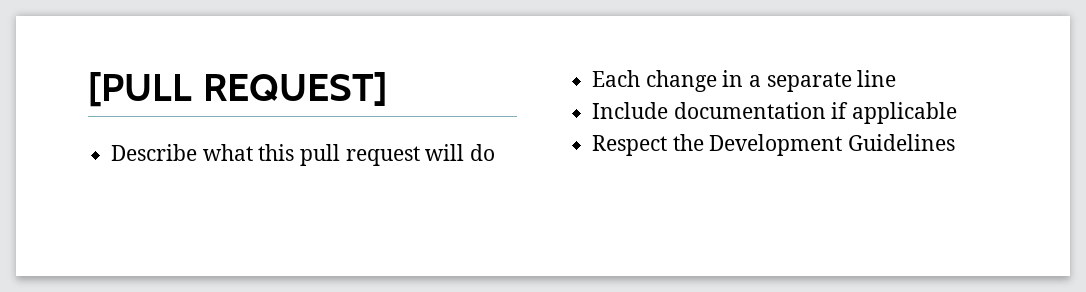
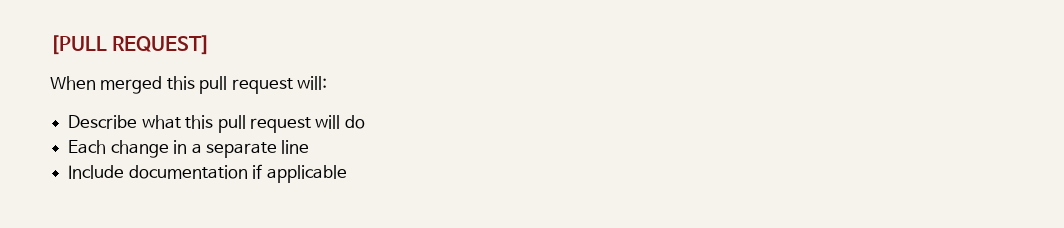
(387, 89) none -> [50,76,328,94] // When merged this pull request will:
[592,134,956,156] // Respect the Development Guidelines -> (347, 174) none

